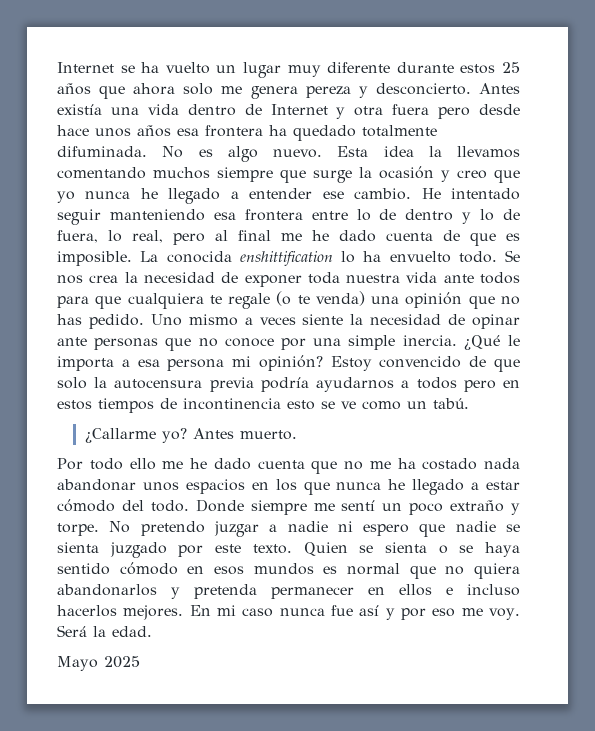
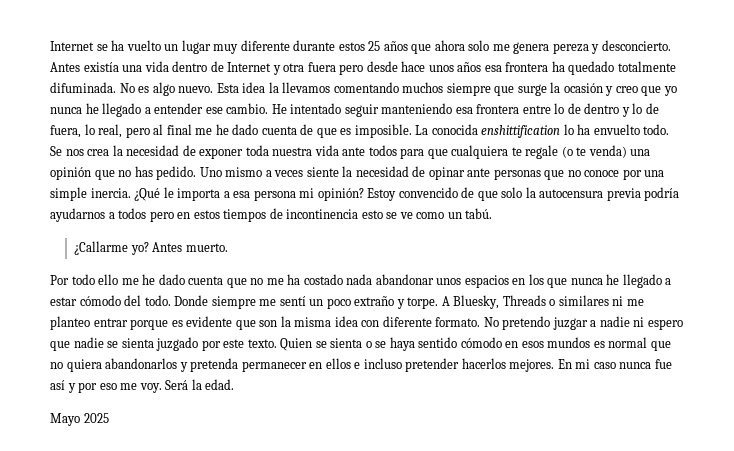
(99, 529) none -> [441,295,644,309] [50,316,481,330] A Bluesky, Threads o similares ni me planteo entrar porque es evidente que son la misma idea con diferente formato.
(520, 590) none -> [405,358,460,372] pretender

